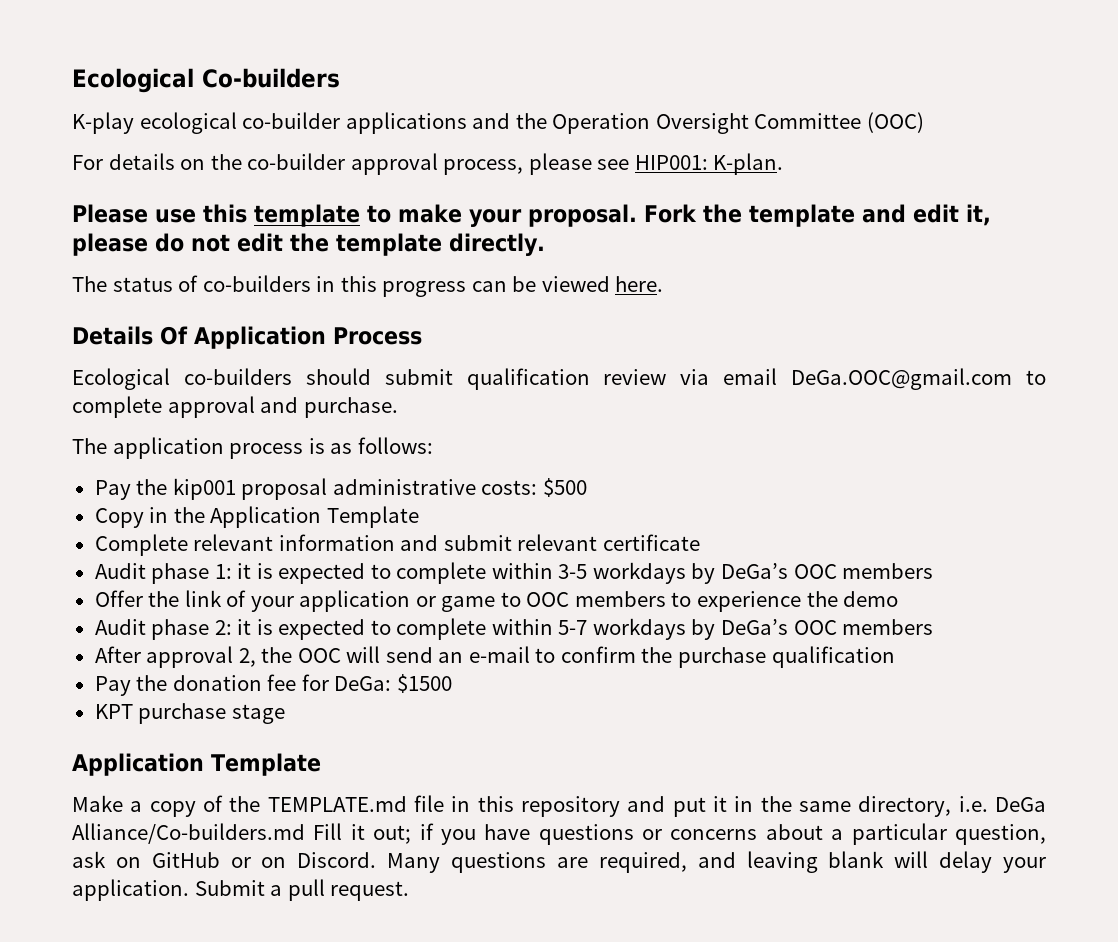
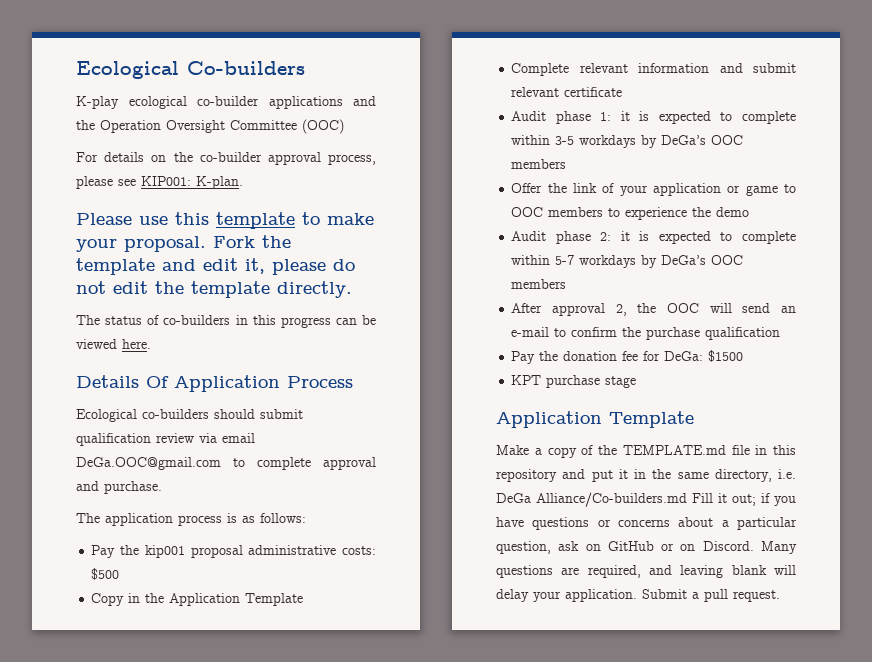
[634,155,708,170] HIP001: -> [141,176,191,186] KIP001:

